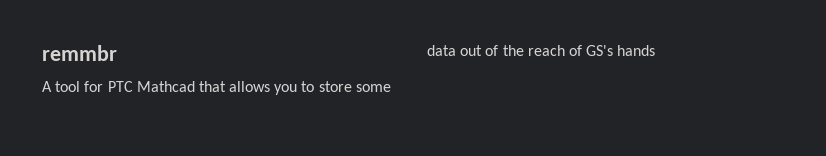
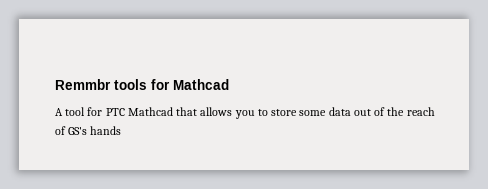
[42,45,117,61] remmbr -> [55,79,229,90] Remmbr tools for Mathcad

